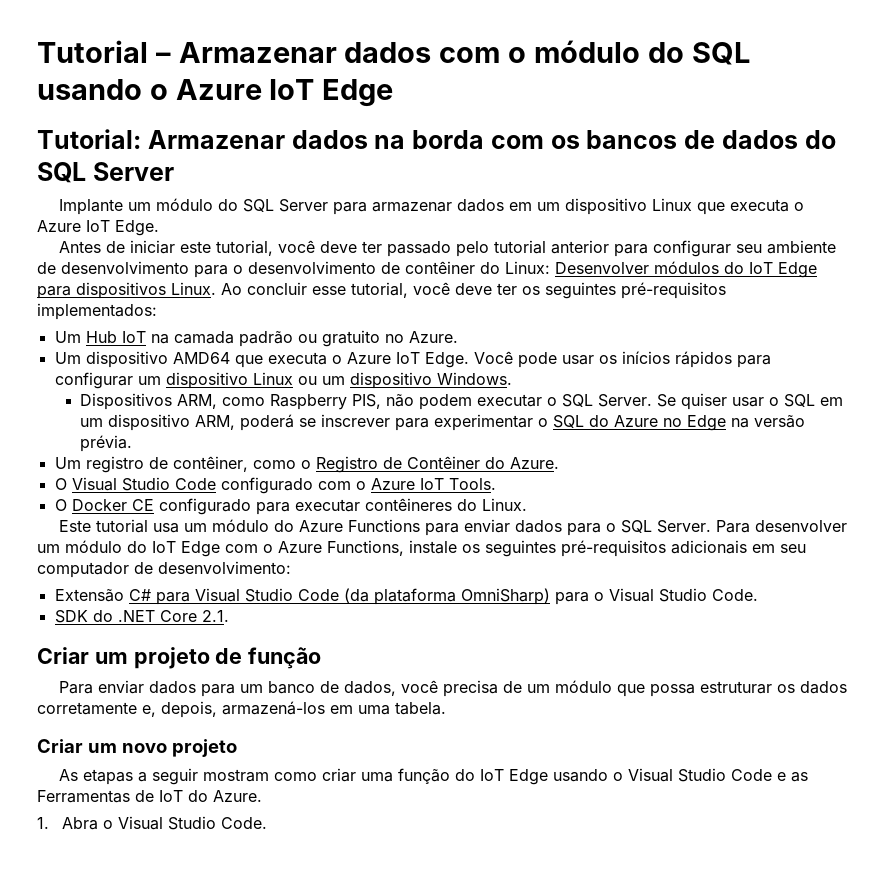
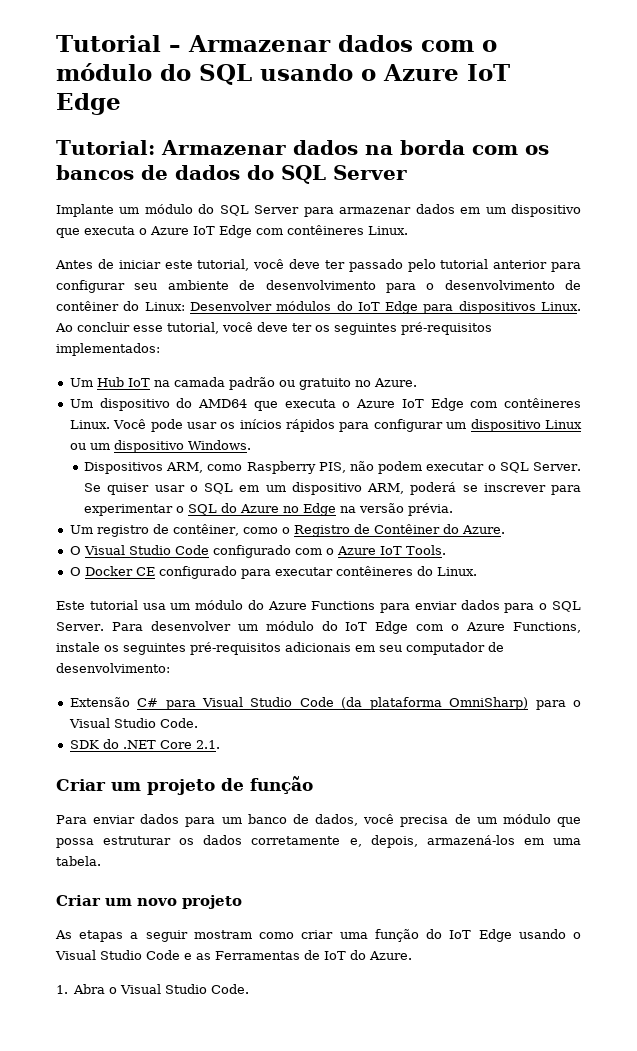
[651,198,804,215] [37,220,159,236] Linux que executa o Azure IoT Edge. -> [56,225,408,238] que executa o Azure IoT Edge com contêineres Linux.
(168, 359) none -> [176,398,193,408] do
[424,352,469,368] Edge. -> [430,398,581,411] [69,420,110,429] Edge com contêineres Linux.

